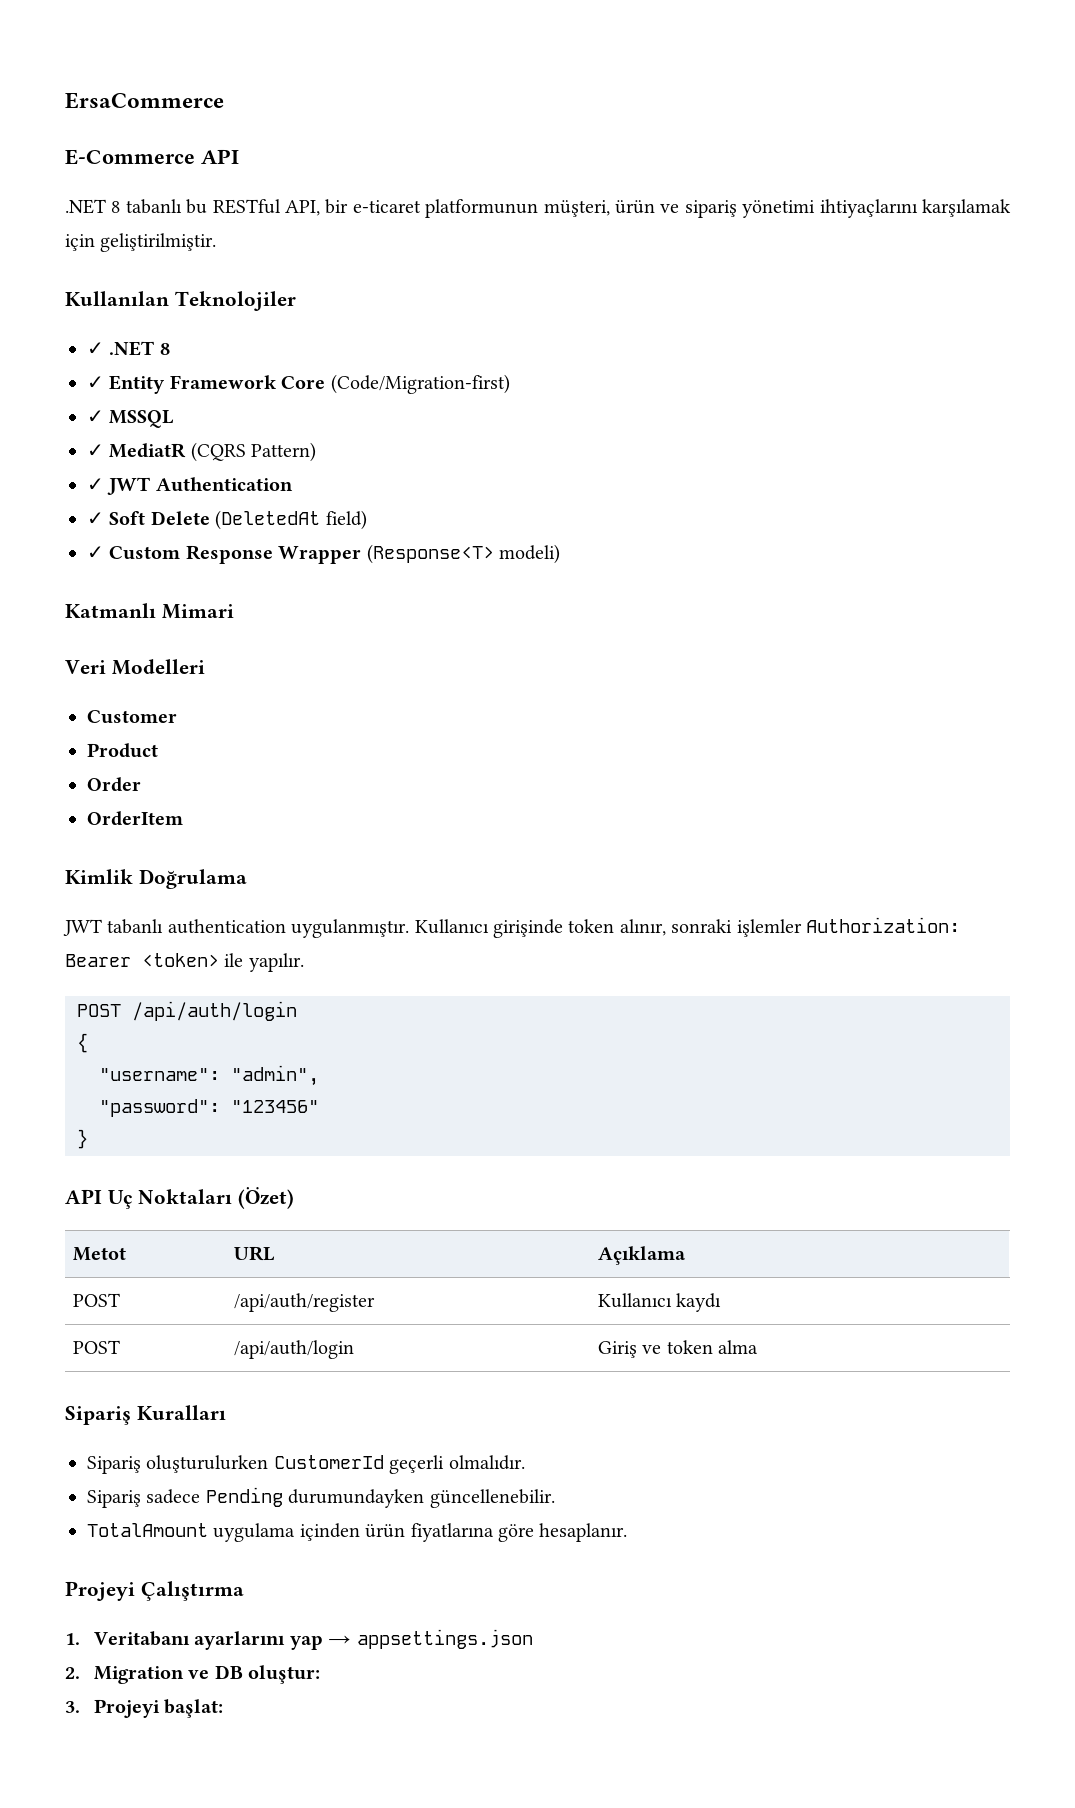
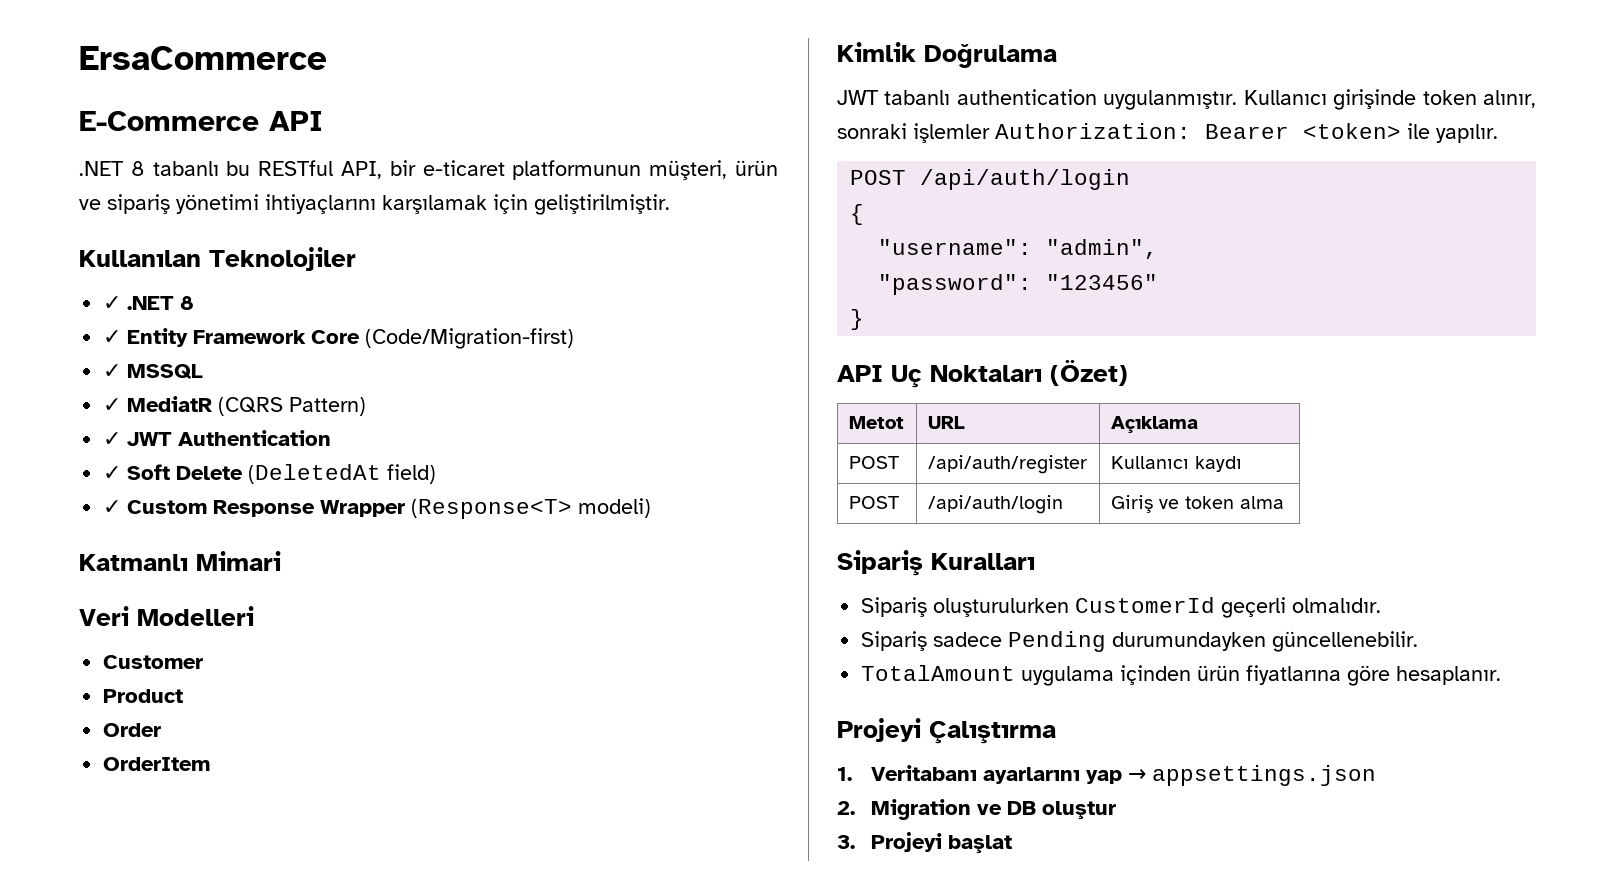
[248,1665,321,1684] oluştur: -> [1041,801,1116,820] oluştur
[164,1699,224,1718] başlat: -> [947,835,1012,854] başlat

